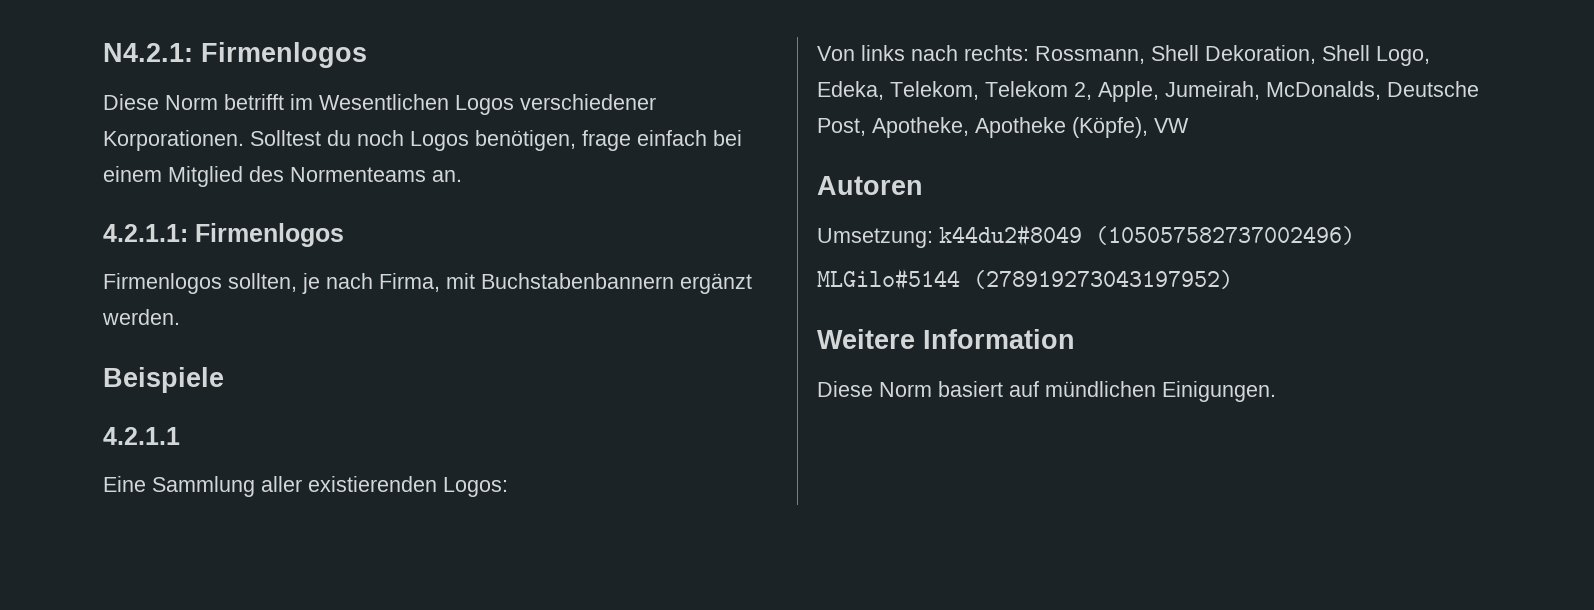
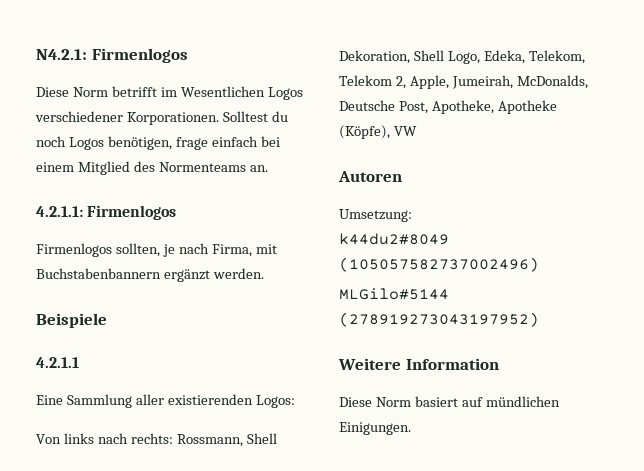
(933, 238) none -> (412, 215) //

